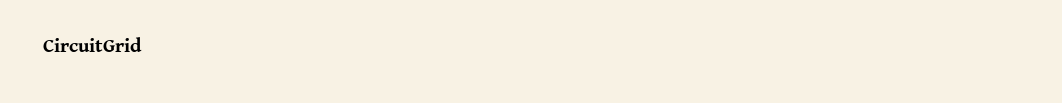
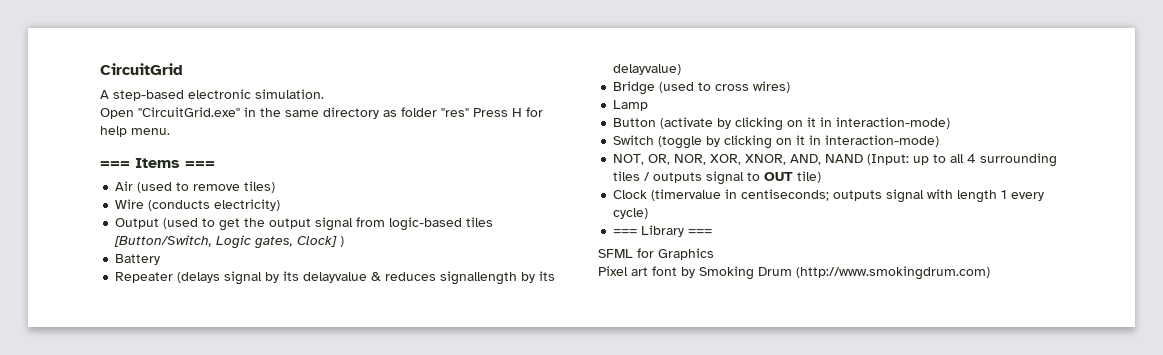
(142, 44) none -> [100,89,324,101] [100,107,543,119] [100,126,170,137] [100,158,215,168] [115,181,276,193] [115,199,281,211] [115,217,494,231] [114,235,345,249] [115,254,161,265] [115,271,556,285] [613,64,682,75] [613,81,791,95] [613,100,649,111] [613,117,951,131] [613,135,940,149] [613,153,1058,167] [613,171,822,185] [613,189,1045,203] [613,208,649,219] [613,225,713,237] [598,248,714,260] [598,266,990,280] // A step-based electronic simulation. // Open "CircuitGrid.exe" in the same directory as folder "res" Press H for help menu. // === Items === // Air (used to remove tiles) // Wire (conducts electricity) // Output (used to get the output signal from logic-based tiles [Button/Switch, Logic gates, Clock] ) // Battery // Repeater (delays signal by its delayvalue & reduces signallength by its delayvalue) // Bridge (used to cross wires) // Lamp // Button (activate by clicking on it in interaction-mode) // Switch (toggle by clicking on it in interaction-mode) // NOT, OR, NOR, XOR, XNOR, AND, NAND (Input: up to all 4 surrounding tiles / outputs signal to OUT tile) // Clock (timervalue in centiseconds; outputs signal with length 1 every cycle) // === Library === // SFML for Graphics // Pixel art font by Smoking Drum (http://www.smokingdrum.com)

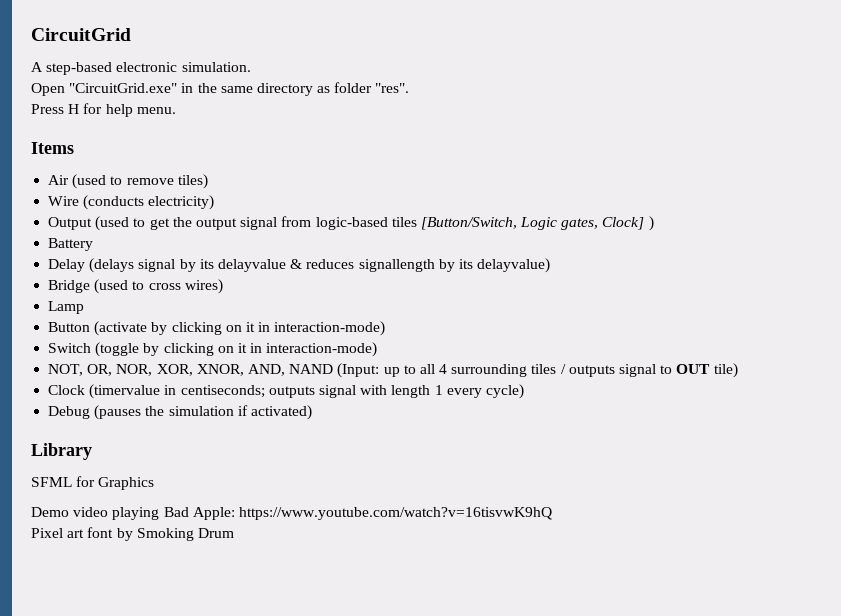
[441,108,469,117] "res" -> [375,83,410,93] "res". //
[100,161,130,168] === -> (176, 110) none
[185,161,215,168] === -> (74, 148) none
[115,272,174,283] Repeater -> [48,259,86,272] Delay
[613,229,638,235] === -> [48,405,312,420] Debug (pauses the simulation if activated) //
[688,229,713,235] === -> (92, 451) none
(714, 254) none -> [31,507,552,520] // Demo video playing Bad Apple: https://www.youtube.com/watch?v=16tisvwK9hQ
[796,266,990,280] (http://www.smokingdrum.com) -> (234, 533) none

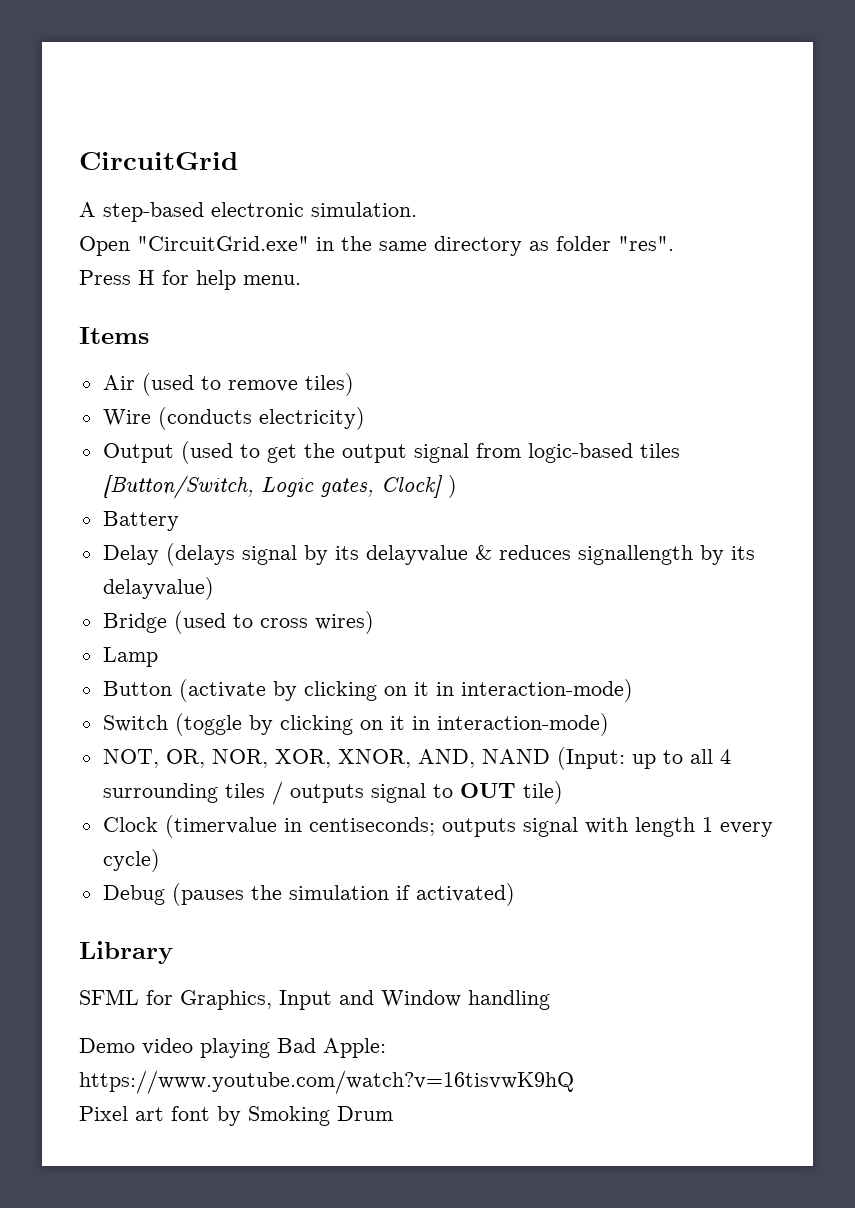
[98,477,155,490] Graphics -> [180,990,550,1010] Graphics, Input and Window handling

